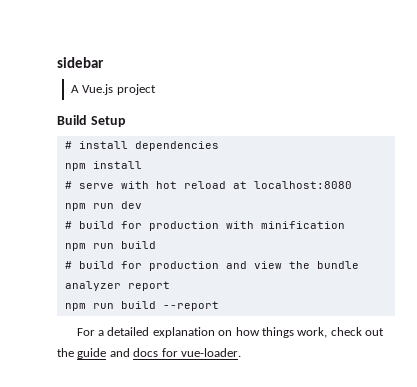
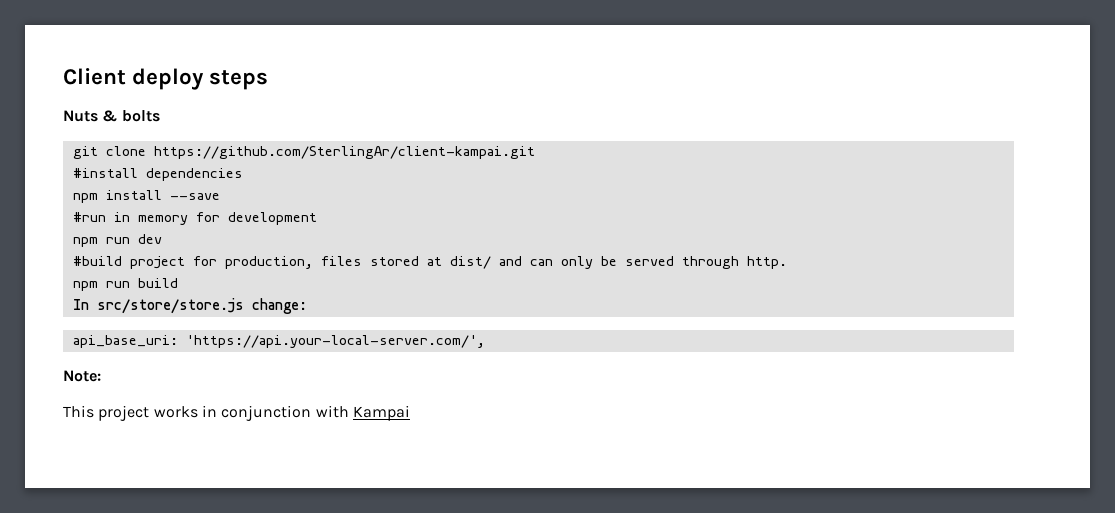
[57,57,104,68] [71,84,156,95] [57,115,126,127] [64,141,219,151] [64,161,142,171] [64,181,352,189] [64,201,142,211] [64,221,345,231] [64,241,156,251] [64,261,359,271] [64,281,170,291] [64,301,219,311] [76,327,385,338] [57,348,241,359] sidebar // A Vue.js project // Build Setup // # install dependencies // npm install // # serve with hot reload at localhost:8080 // npm run dev // # build for production with minification // npm run build // # build for production and view the bundle analyzer report // npm run build --report // For a detailed explanation on how things work, check out the guide and docs for vue-loader. -> [63,68,269,90] [63,110,160,122] [72,146,535,159] [72,168,243,181] [72,190,220,203] [72,212,317,225] [72,234,162,247] [72,256,787,269] [72,278,178,291] [72,298,307,314] [72,335,485,348] [63,370,101,382] [63,405,410,421] Client deploy steps // Nuts & bolts // git clone https://github.com/SterlingAr/client-kampai.git // #install dependencies // npm install --save // #run in memory for development // npm run dev // #build project for production, files stored at dist/ and can only be served through http. // npm run build // In src/store/store.js change: // api_base_uri: 'https://api.your-local-server.com/', // Note: // This project works in conjunction with Kampai

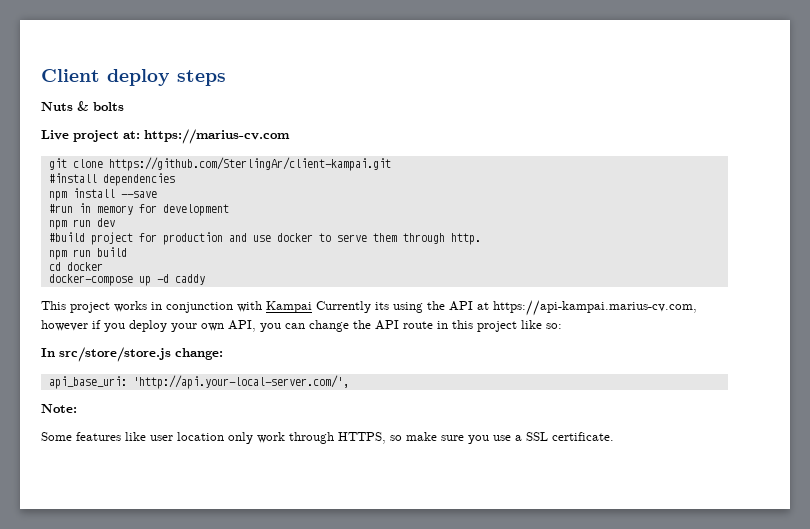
(160, 116) none -> [41,129,290,144] // Live project at: https://marius-cv.com
[224,256,674,269] production, files stored at dist/ and can only be served -> [162,232,397,245] production and use docker to serve them
[72,298,307,314] [72,335,485,348] [63,370,101,382] In src/store/store.js change: // api_base_uri: 'https://api.your-local-server.com/', // Note: -> [48,262,103,271] [48,274,205,286] cd docker // docker-compose up -d caddy
(410, 413) none -> [316,300,697,316] [41,320,562,332] [41,347,223,362] [48,375,349,389] [41,404,77,413] [41,432,614,444] Currently its using the API at https://api-kampai.marius-cv.com, however if you deploy your own API, you can change the API route in this project like so: // In src/store/store.js change: // api_base_uri: 'http://api.your-local-server.com/', // Note: // Some features like user location only work through HTTPS, so make sure you use a SSL certificate.

